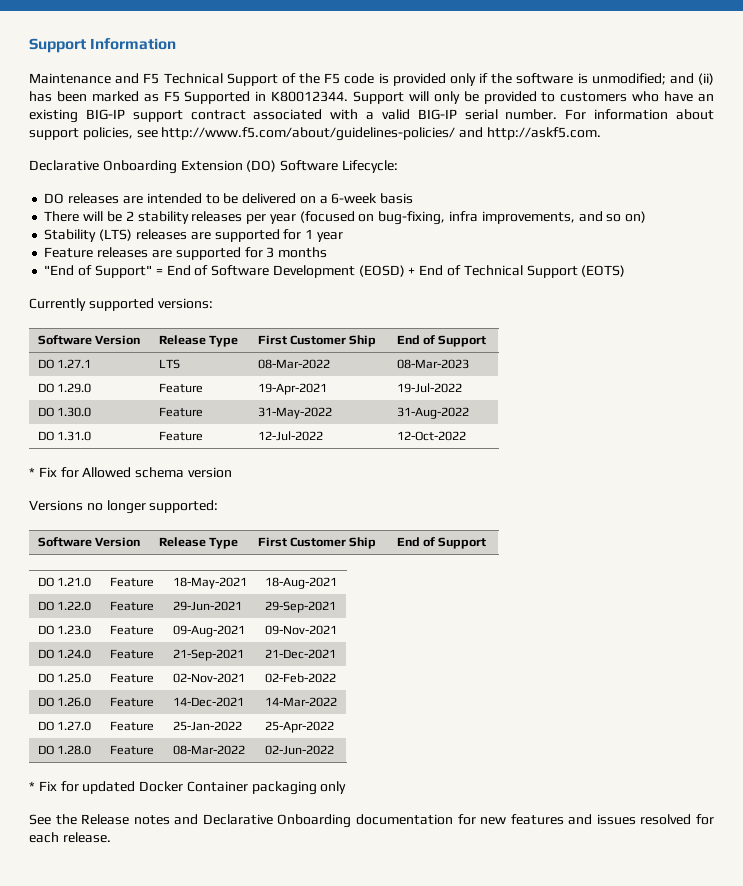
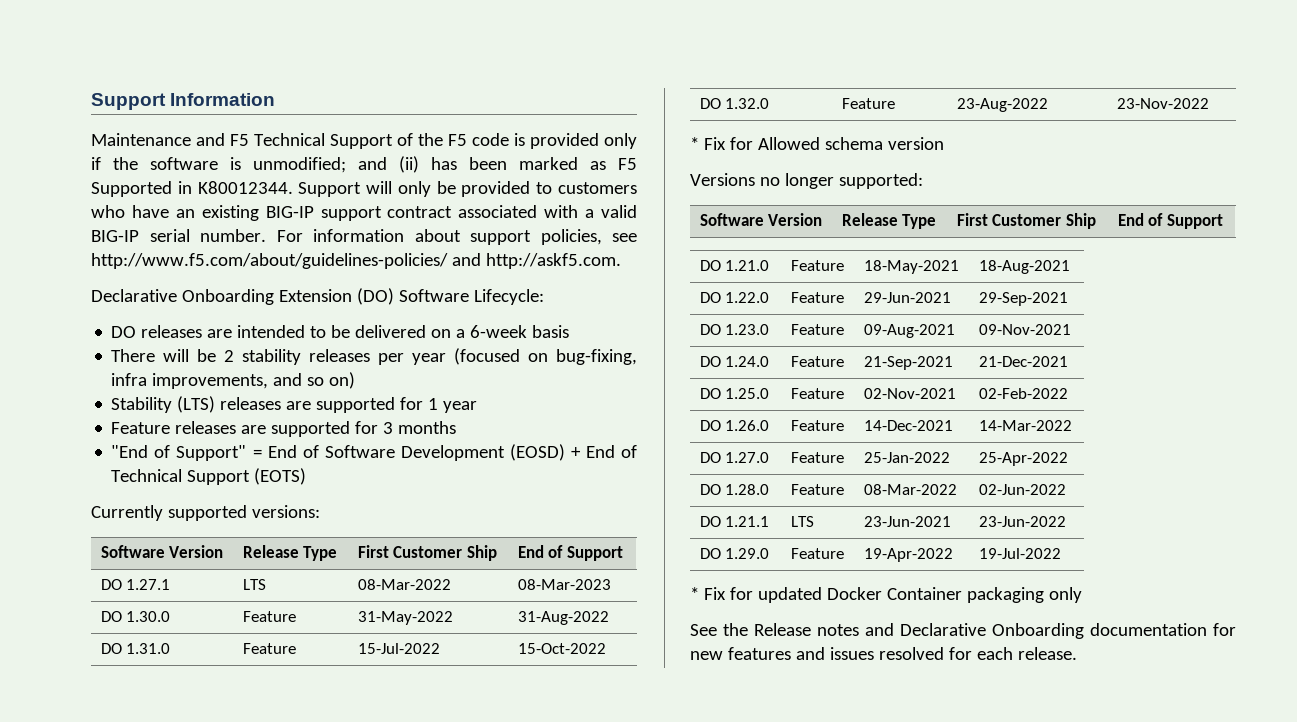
[37,383,92,393] [158,383,203,393] [257,383,327,395] [396,383,462,393] // DO 1.29.0 | Feature | 19-Apr-2021 | 19-Jul-2022 -> (611, 584) none
[257,431,323,441] [396,431,466,441] 12-Jul-2022 | 12-Oct-2022 -> [357,643,440,654] [517,643,606,654] [699,98,770,109] [841,98,895,109] [956,98,1048,112] [1116,98,1209,109] 15-Jul-2022 | 15-Oct-2022 // DO 1.32.0 | Feature | 23-Aug-2022 | 23-Nov-2022
(334, 750) none -> [699,516,770,527] [790,516,814,527] [863,516,951,527] [978,516,1066,527] [699,548,770,559] [790,548,844,559] [863,548,953,562] [978,548,1061,559] // DO 1.21.1 | LTS | 23-Jun-2021 | 23-Jun-2022 // DO 1.29.0 | Feature | 19-Apr-2022 | 19-Jul-2022

